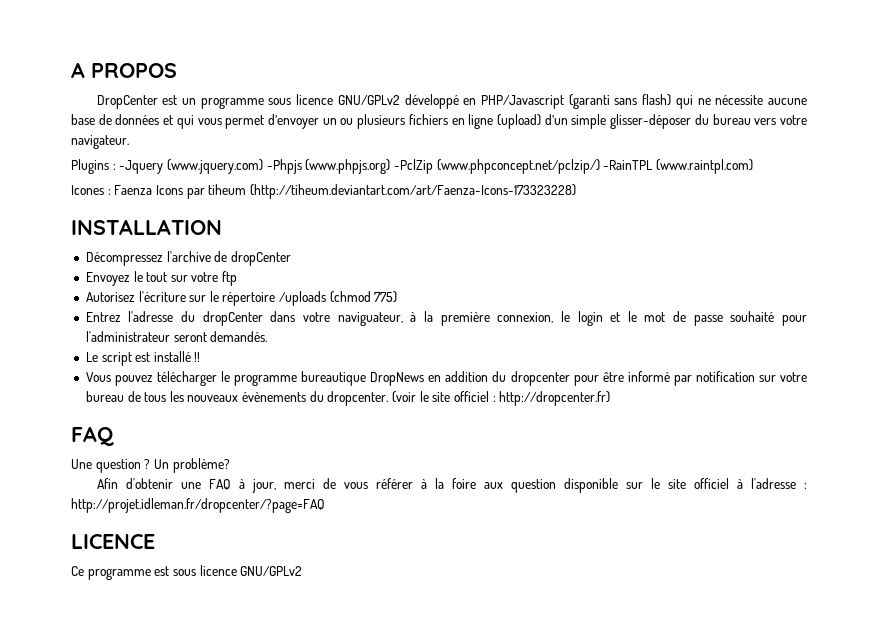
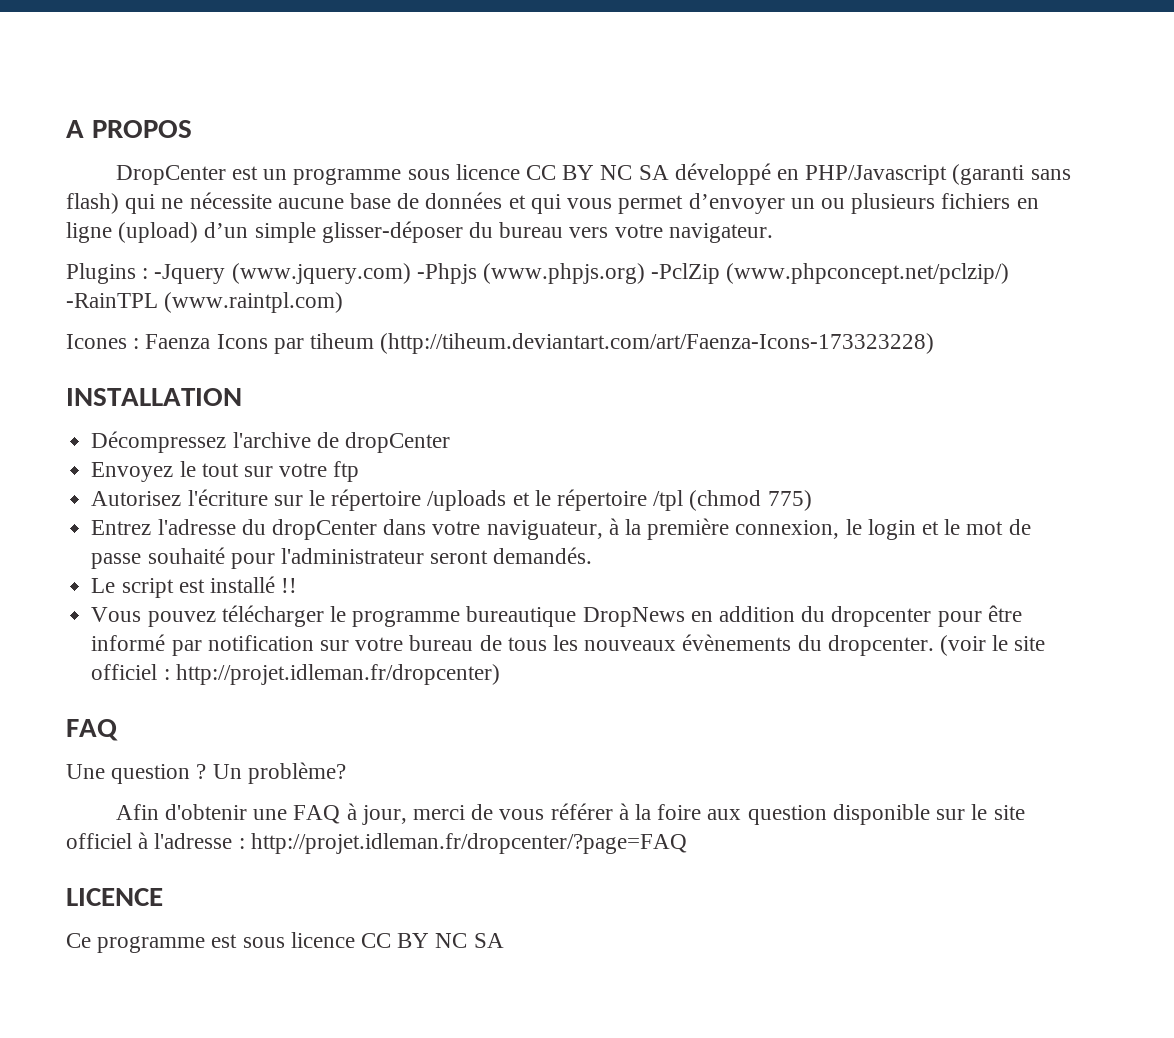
[337,95,400,105] GNU/GPLv2 -> [525,165,669,180] CC BY NC SA
(327, 298) none -> [512,489,684,511] et le répertoire /tpl
[499,391,611,406] http://dropcenter.fr) -> [175,664,500,685] http://projet.idleman.fr/dropcenter)
[240,566,303,576] GNU/GPLv2 -> [361,933,504,948] CC BY NC SA

